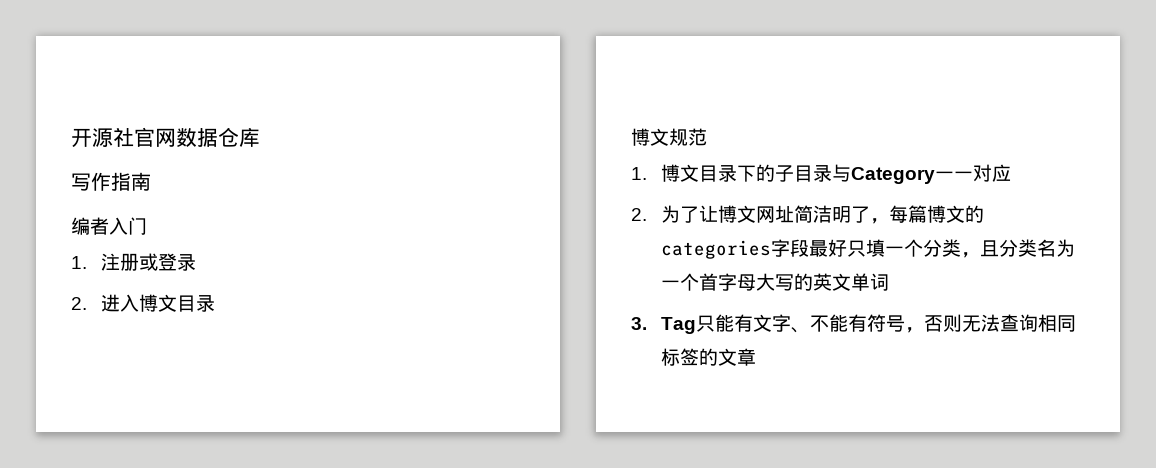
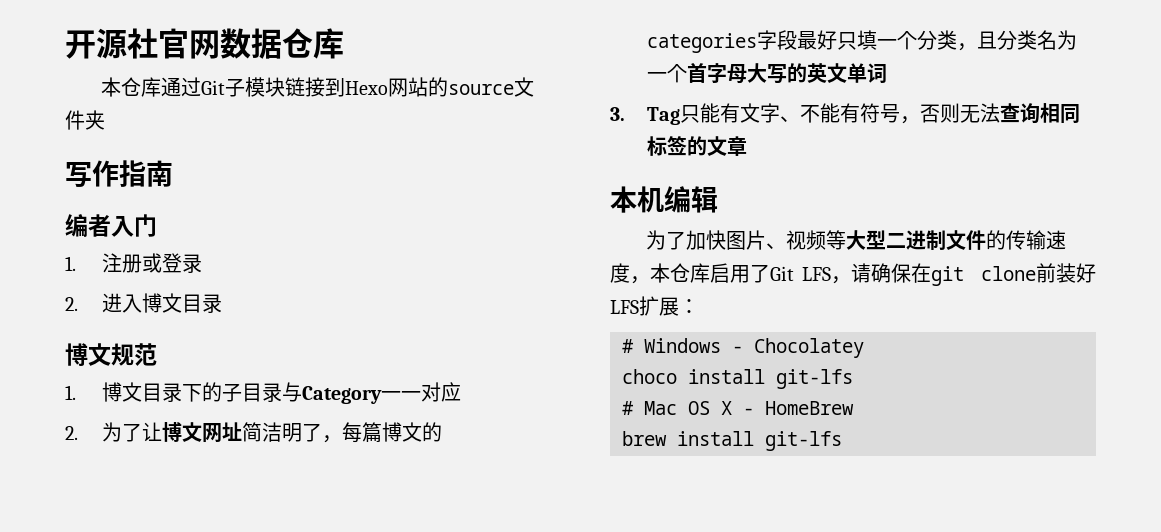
(260, 137) none -> [101,77,535,97] [65,110,105,130] // 本仓库通过Git子模块链接到Hexo网站的source文件夹
(756, 357) none -> [610,186,718,213] [646,230,1067,250] [610,263,1096,286] [610,296,699,316] [622,338,864,358] [622,369,853,389] [622,401,854,415] [622,431,842,451] // 本机编辑 // 为了加快图片、视频等大型二进制文件的传输速度，本仓库启用了Git LFS，请确保在git clone前装好LFS扩展： // # Windows - Chocolatey // choco install git-lfs // # Mac OS X - HomeBrew // brew install git-lfs

